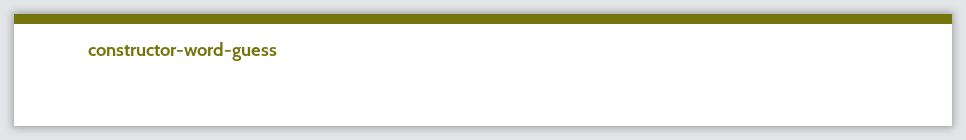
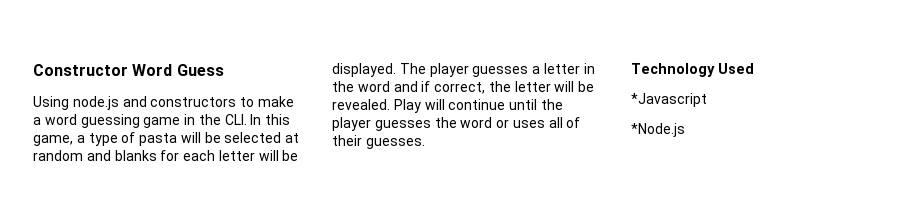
[88,42,277,61] constructor-word-guess -> [33,64,224,76] [33,96,294,110] [33,114,291,128] [33,132,300,146] [33,150,299,161] [332,63,595,77] [332,81,595,94] [332,99,563,113] [332,117,581,131] [332,135,425,149] [631,63,754,77] [631,93,707,107] [631,123,685,137] Constructor Word Guess // Using node.js and constructors to make a word guessing game in the CLI. In this game, a type of pasta will be selected at random and blanks for each letter will be displayed. The player guesses a letter in the word and if correct, the letter will be revealed. Play will continue until the player guesses the word or uses all of their guesses. // Technology Used // *Javascript // *Node.js

